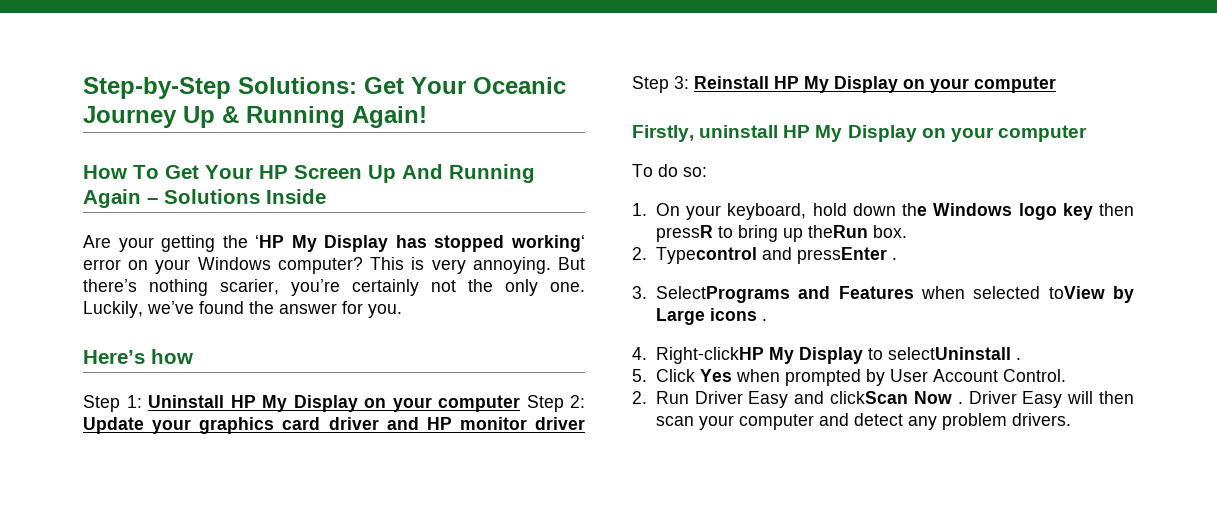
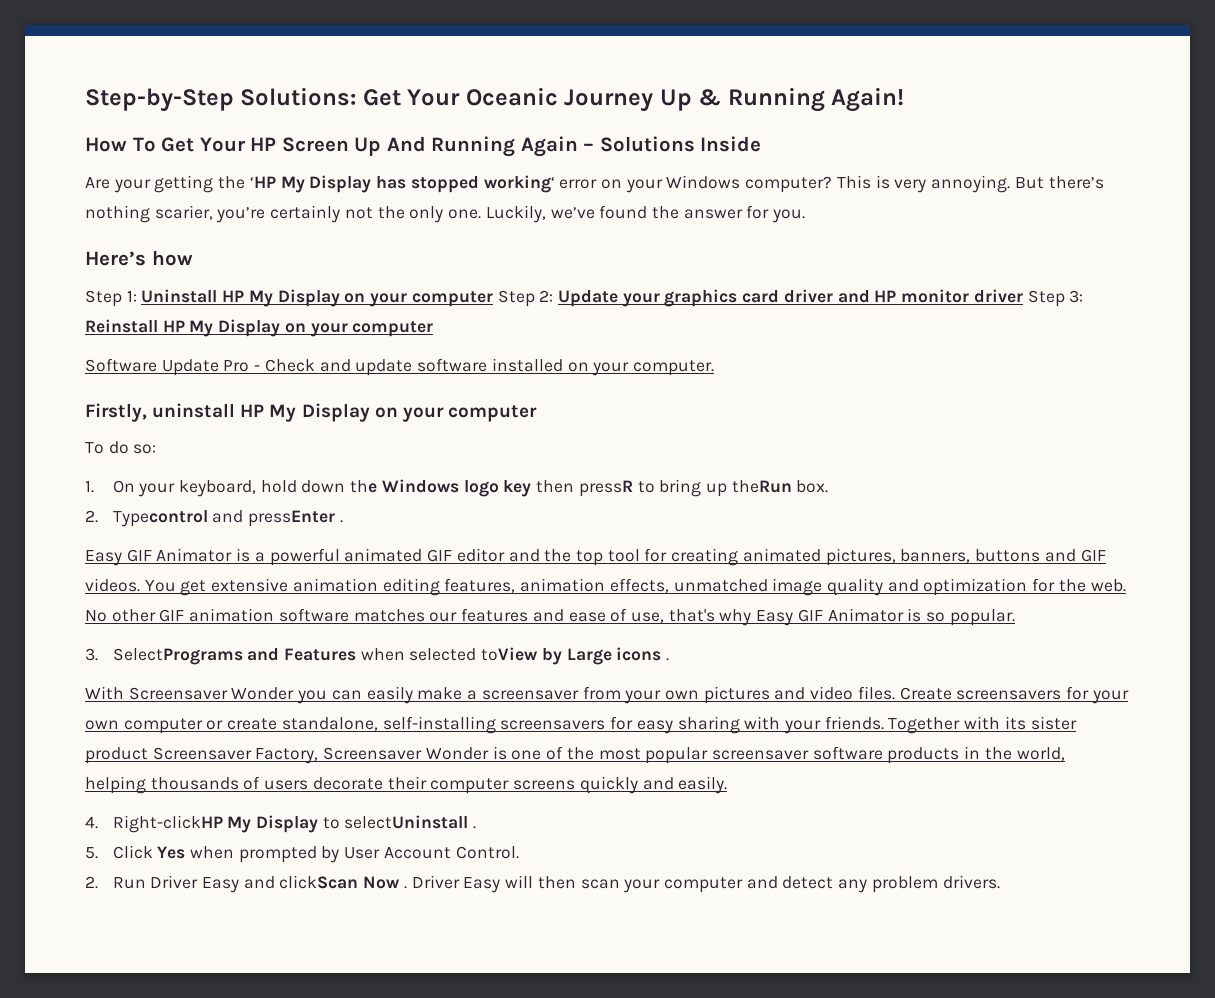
(1056, 84) none -> [85,358,714,376] // Software Update Pro - Check and update software installed on your computer.
(897, 259) none -> [85,548,1106,566] [85,578,1126,596] [85,608,1015,626] // Easy GIF Animator is a powerful animated GIF editor and the top tool for creating animated pictures, banners, buttons and GIF videos. You get extensive animation editing features, animation effects, unmatched image quality and optimization for the web. No other GIF animation software matches our features and ease of use, that's why Easy GIF Animator is so popular.
(767, 320) none -> [85,686,1129,704] [85,716,1077,734] [85,746,1065,764] [85,776,728,794] // With Screensaver Wonder you can easily make a screensaver from your own pictures and video files. Create screensavers for your own computer or create standalone, self-installing screensavers for easy sharing with your friends. Together with its sister product Screensaver Factory, Screensaver Wonder is one of the most popular screensaver software products in the world, helping thousands of users decorate their computer screens quickly and easily.

